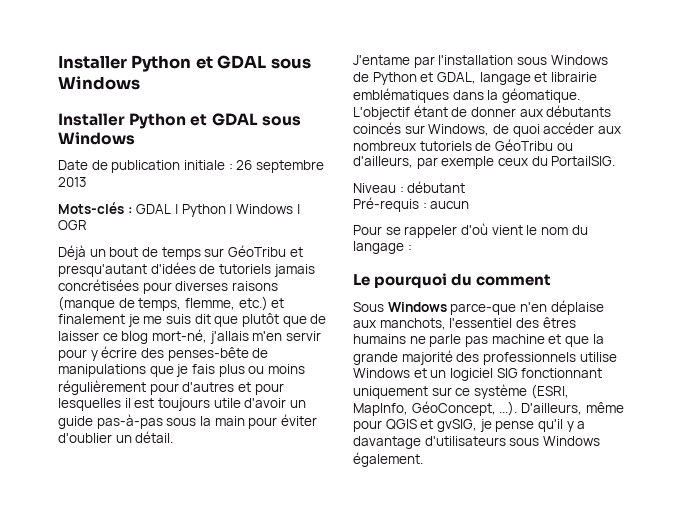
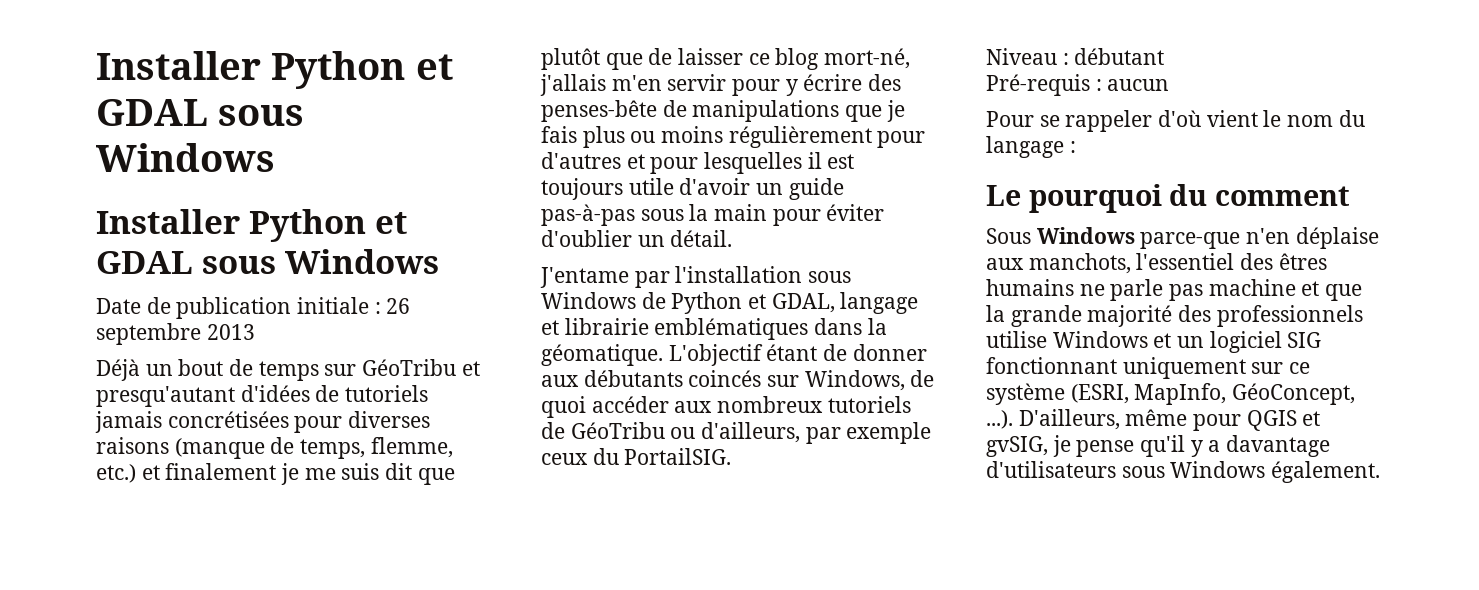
[58,202,300,217] [58,220,87,230] // Mots-clés : GDAL | Python | Windows | OGR -> (255, 332) none

